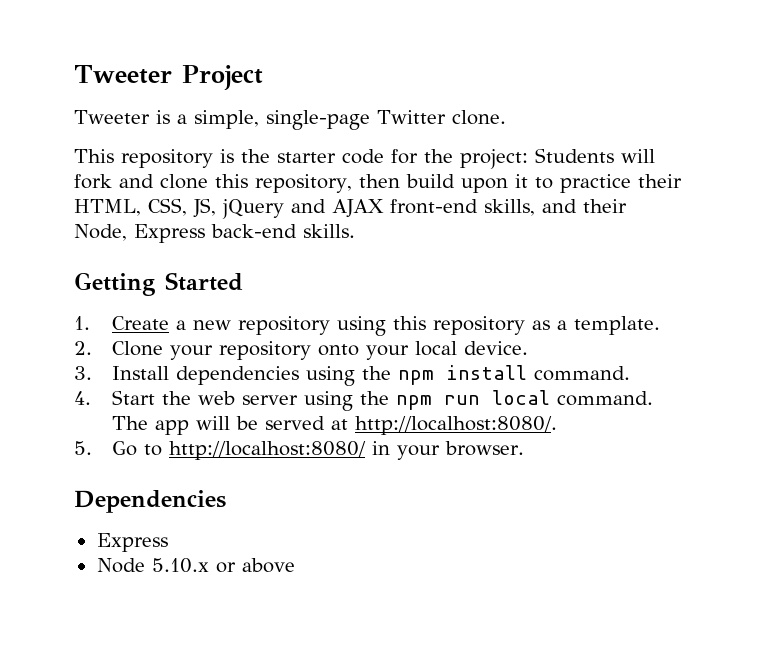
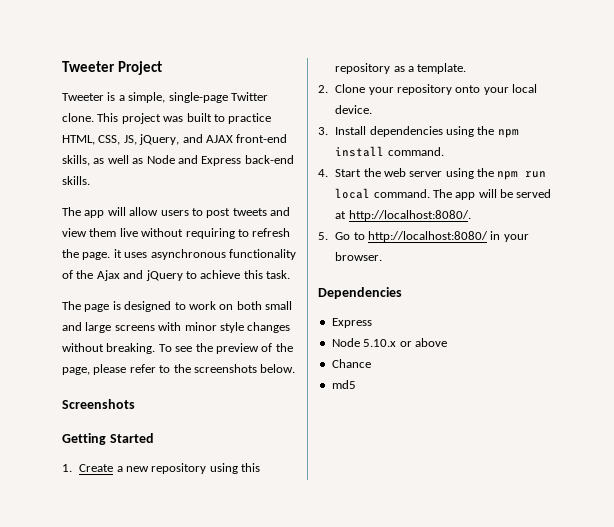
[74,148,655,169] [74,174,528,193] // This repository is the starter code for the project: Students will fork and clone this repository, then build upon it -> [97,113,212,124] This project was built
[637,174,682,188] their -> (272, 118) none
[222,199,284,219] jQuery -> [139,134,180,145] jQuery,
[542,199,627,213] [74,224,355,243] and their Node, Express back-end skills. -> [93,155,294,166] [62,176,90,185] [62,207,290,218] [62,228,291,239] [62,249,296,260] [62,270,290,281] [62,301,292,312] [62,322,291,333] [62,343,293,354] [62,364,296,375] [62,399,135,409] as well as Node and Express back-end skills. // The app will allow users to post tweets and view them live without requiring to refresh the page. it uses asynchronous functionality of the Ajax and jQuery to achieve this task. // The page is designed to work on both small and large screens with minor style changes without breaking. To see the preview of the page, please refer to the screenshots below. // Screenshots
(295, 565) none -> [331,359,371,368] [331,380,356,389] // Chance // md5

